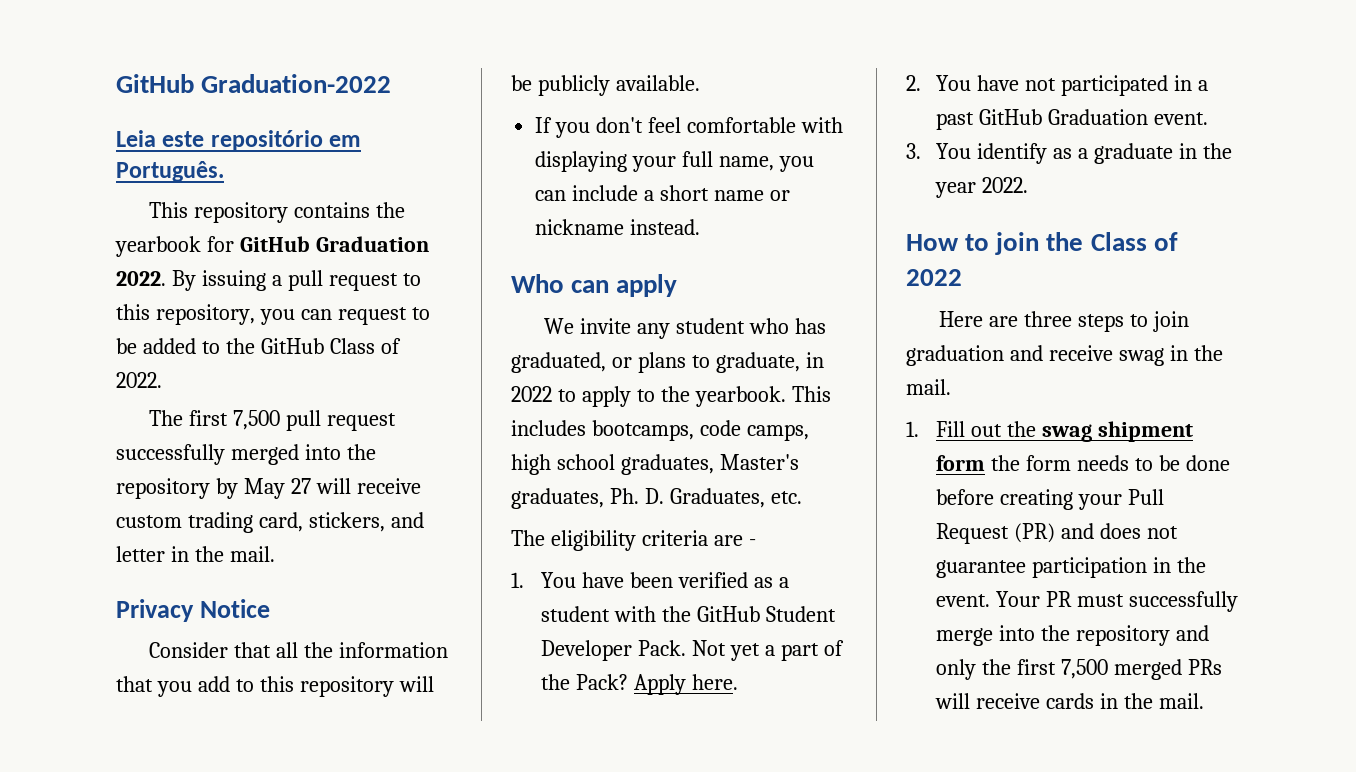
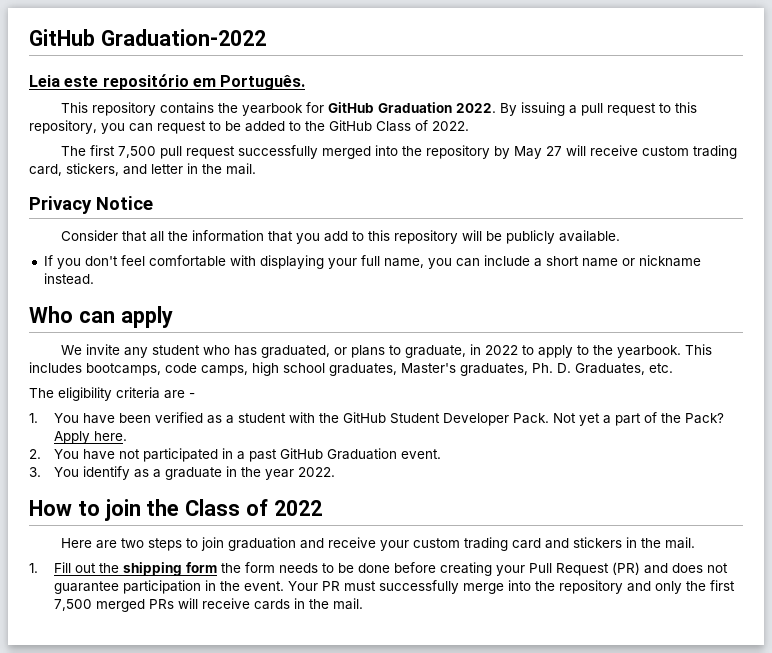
[1023,311,1072,327] three -> [120,538,144,548] two
[1118,348,1164,366] swag -> [379,537,622,551] your custom trading card and stickers
[1041,421,1193,442] swag shipment -> [123,562,183,576] shipping

